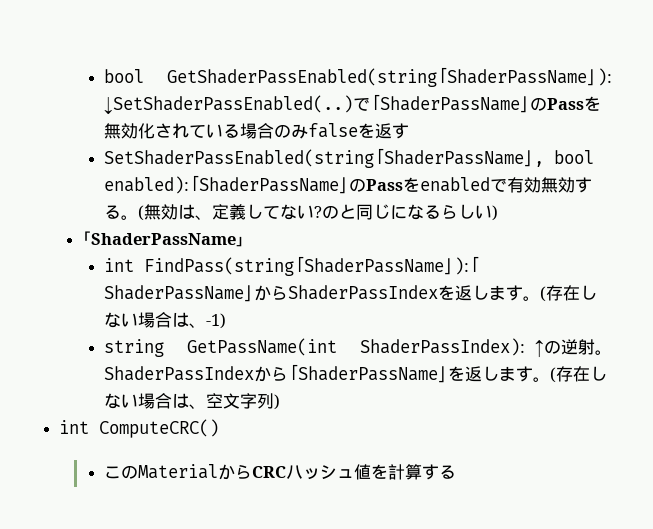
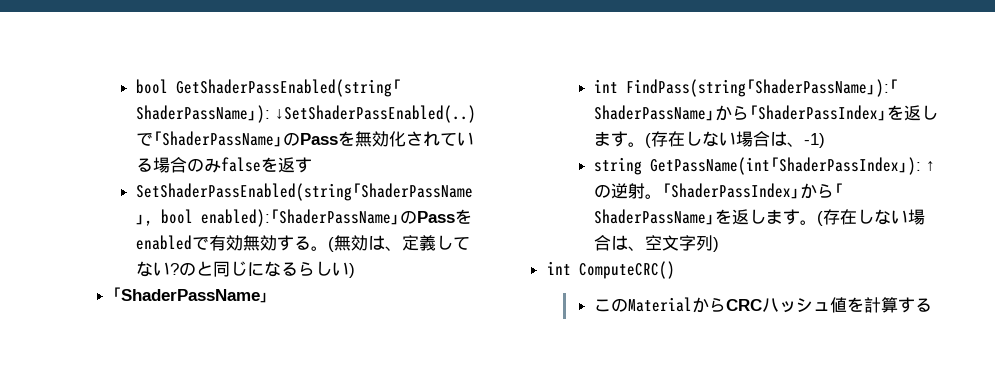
[288,285,439,300] ShaderPassIndex -> [748,105,887,121] ｢ShaderPassIndex｣
[359,338,525,356] ShaderPassIndex): -> [769,157,921,175] ｢ShaderPassIndex｣):
[104,366,255,381] ShaderPassIndex -> [661,183,800,199] ｢ShaderPassIndex｣

